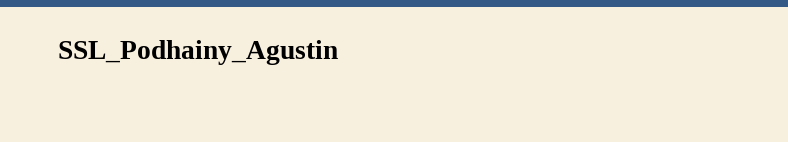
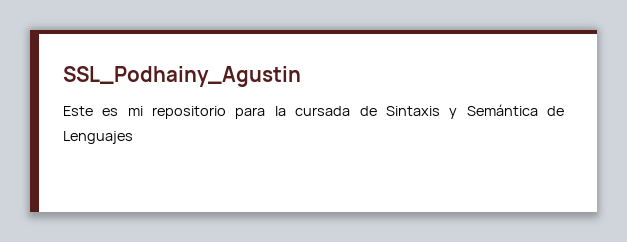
(338, 52) none -> [63,104,564,119] [63,131,133,144] // Este es mi repositorio para la cursada de Sintaxis y Semántica de Lenguajes

